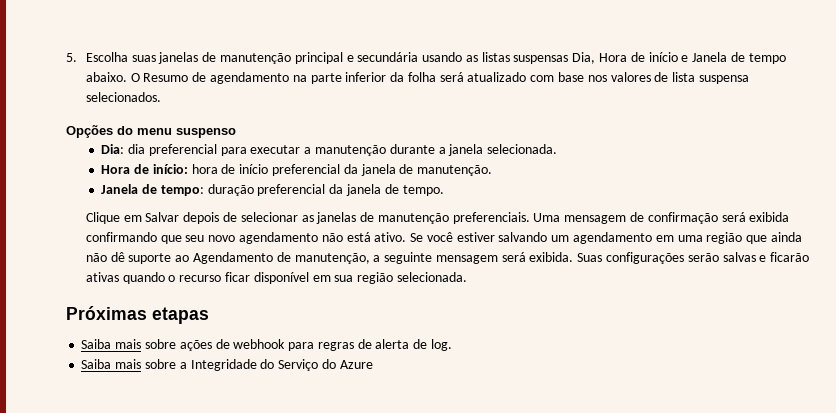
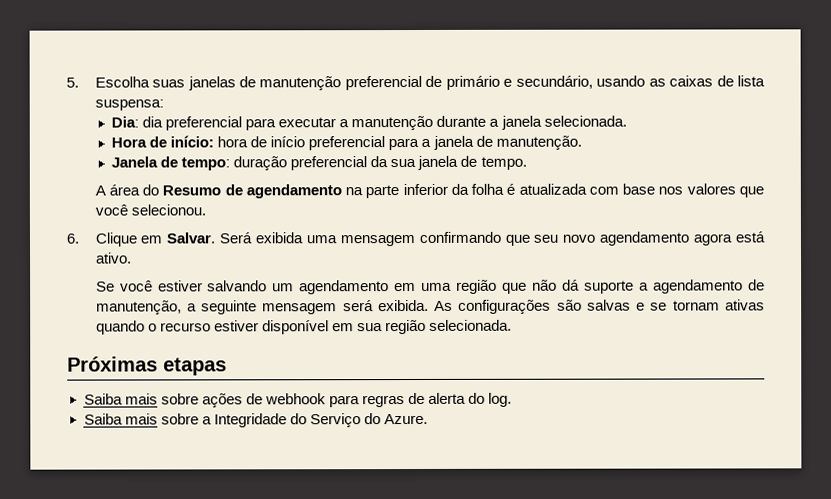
[294,52,786,64] [85,72,749,84] [85,92,161,102] [66,125,236,138] principal e secundária usando as listas suspensas Dia, Hora de início e Janela de tempo abaixo. O Resumo de agendamento na parte inferior da folha será atualizado com base nos valores de lista suspensa selecionados. // Opções do menu suspenso -> [344,75,765,91] [94,99,164,111] preferencial de primário e secundário, usando as caixas de lista suspensa:
[343,164,358,174] da -> [388,137,432,151] para a
(344, 189) none -> [390,158,417,168] sua
[85,212,790,224] Clique em Salvar depois de selecionar as janelas de manutenção preferenciais. Uma mensagem de confirmação será exibida -> [94,183,764,199] [94,204,206,216] [66,232,415,247] A área do Resumo de agendamento na parte inferior da folha é atualizada com base nos valores que você selecionou. // 6. Clique em Salvar. Será exibida uma mensagem
[321,233,343,242] não -> [693,233,733,246] agora
(407, 237) none -> (132, 258) //
[770,232,802,242] [85,252,274,264] ainda não dê suporte ao Agendamento -> [532,279,744,294] não dá suporte a agendamento
[577,252,810,264] Suas configurações serão salvas e ficarão -> [434,299,720,314] As configurações são salvas e se tornam
[225,272,251,282] ficar -> [213,320,259,332] estiver
[413,339,428,349] de -> [468,392,486,404] do
[339,360,373,369] Azure -> [383,413,428,425] Azure.

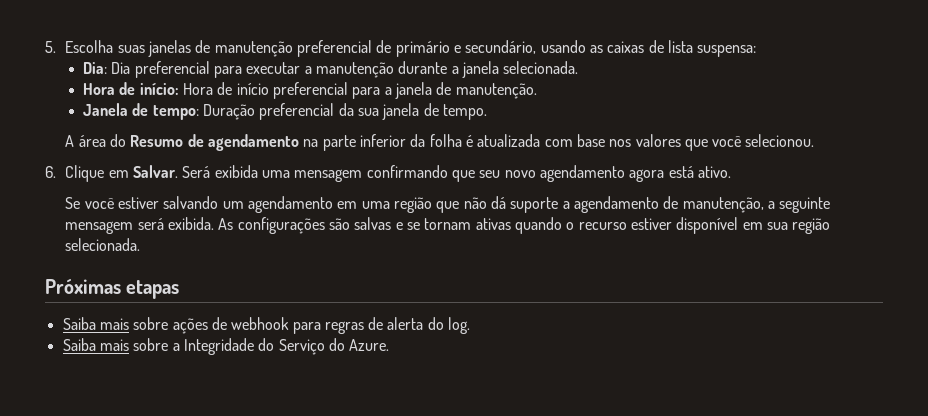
[142,116,164,128] dia -> [111,62,131,74] Dia
[217,136,249,148] hora -> [182,83,213,95] Hora
[233,156,288,171] duração -> [202,104,255,120] Duração

